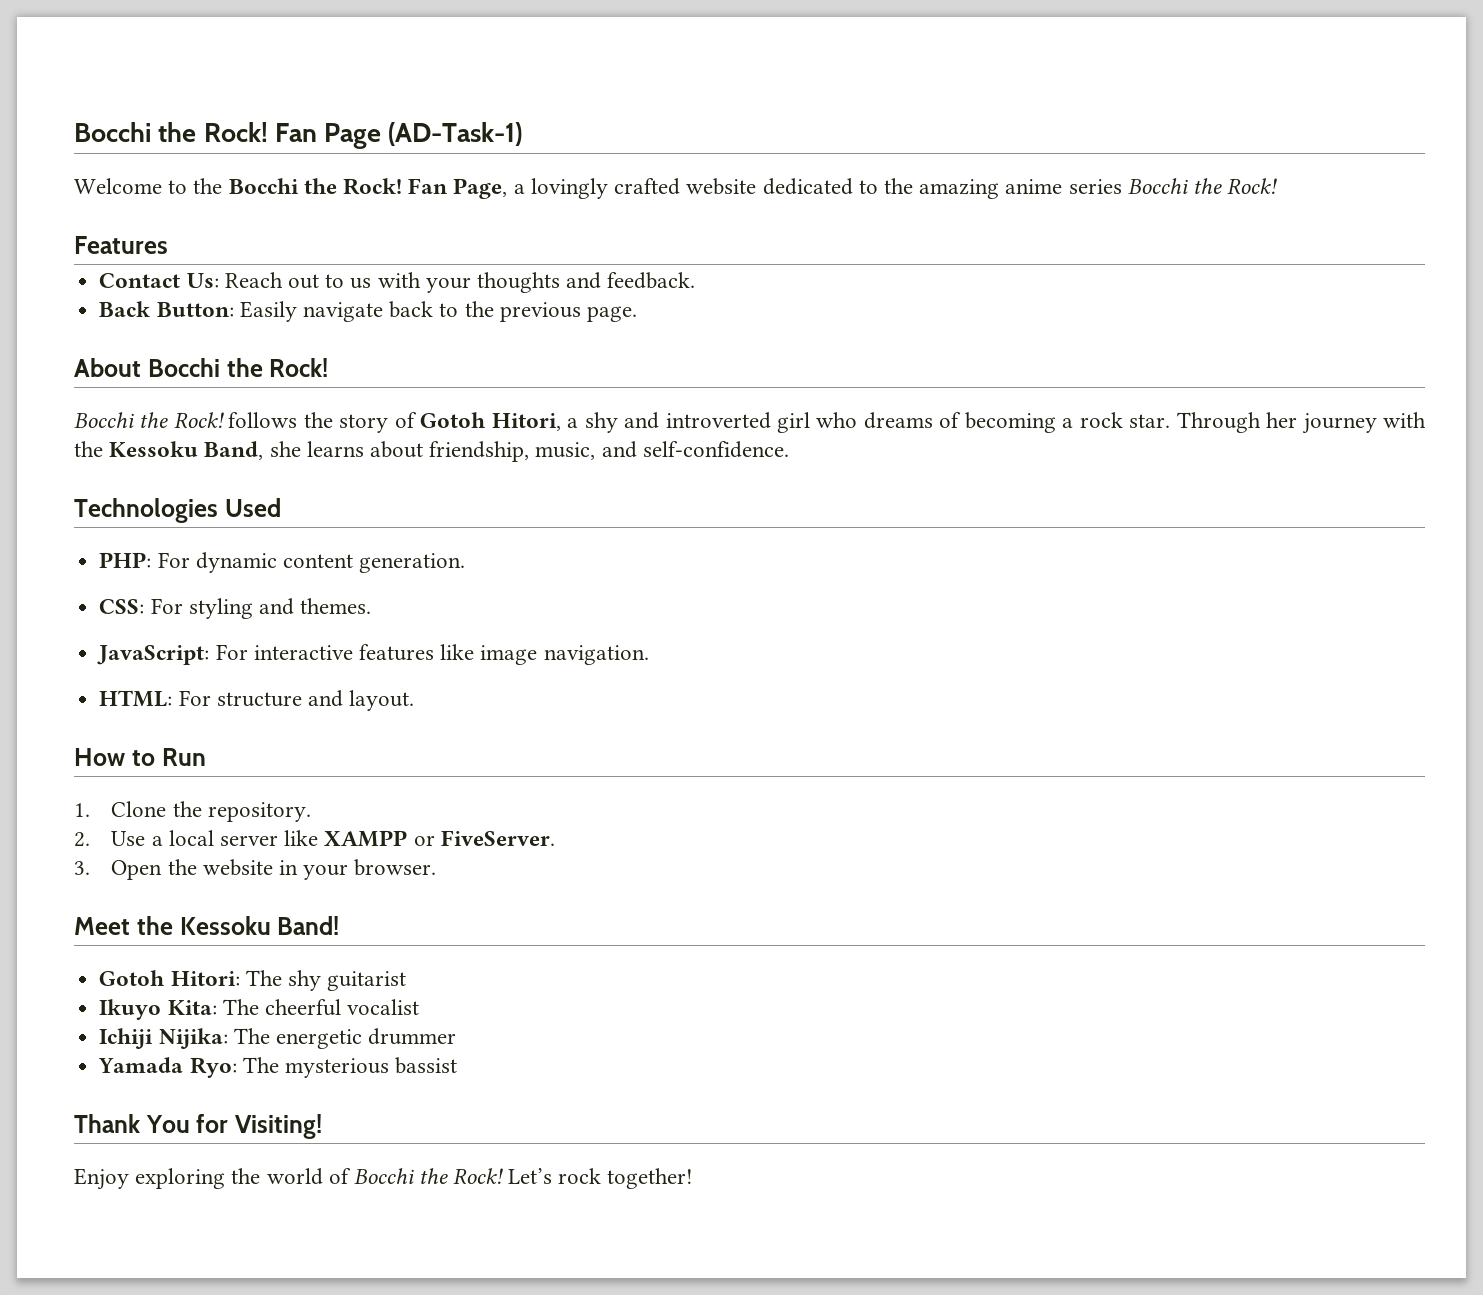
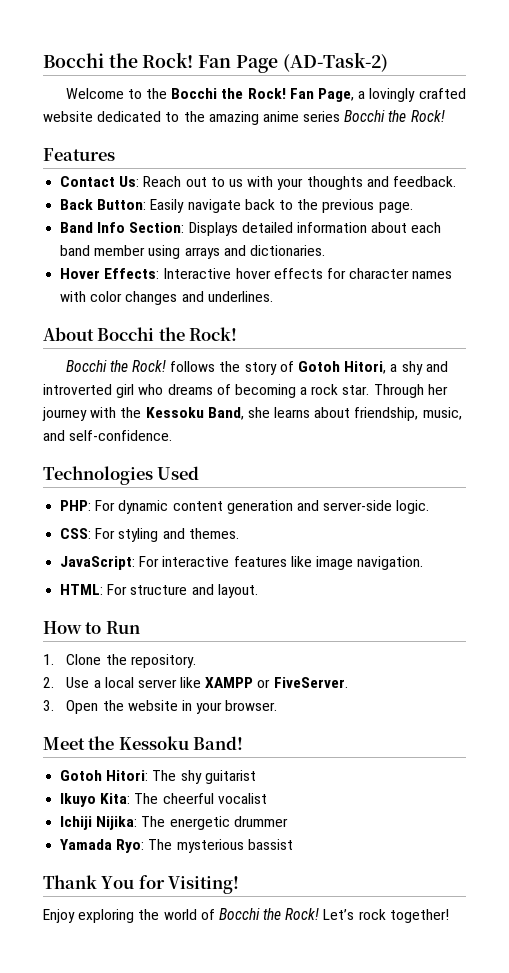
[388,122,523,146] (AD-Task-1) -> [282,52,388,72] (AD-Task-2)
(637, 314) none -> [60,222,442,236] [60,245,325,259] [60,268,453,279] [60,291,273,305] // Band Info Section: Displays detailed information about each band member using arrays and dictionaries. // Hover Effects: Interactive hover effects for character names with color changes and underlines.
[359,553,466,573] generation. -> [226,500,430,514] generation and server-side logic.

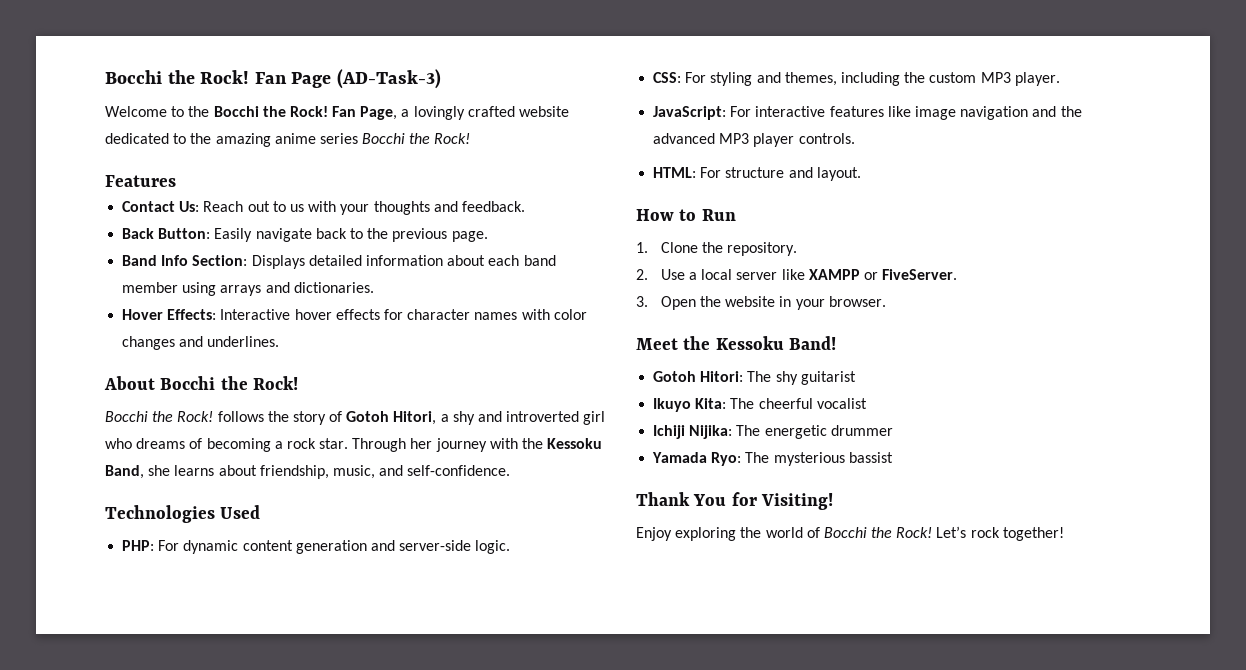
[282,52,388,72] (AD-Task-2) -> [336,69,441,89] (AD-Task-3)
[188,528,239,539] themes. -> [784,72,1060,86] themes, including the custom MP3 player.
[357,556,424,570] navigation. -> [960,106,1082,120] [653,133,855,147] navigation and the advanced MP3 player controls.

